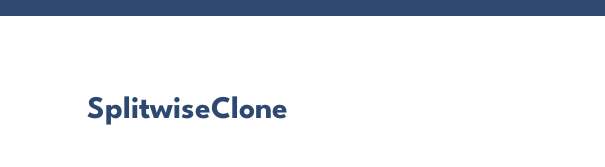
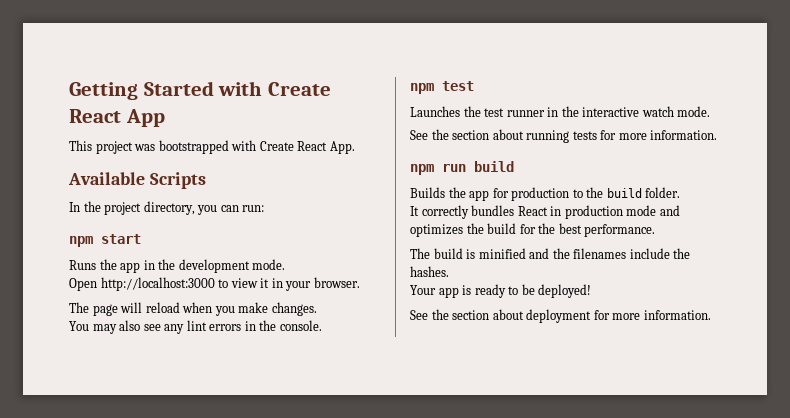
[87,96,288,125] SplitwiseClone -> [69,81,331,100] [69,109,165,127] [69,140,355,154] [68,172,206,189] [69,201,265,215] [69,234,141,247] [69,259,286,273] [69,277,360,291] [69,302,317,316] [69,320,322,334] [410,81,474,94] [410,106,711,117] [410,129,718,143] [410,161,514,175] [410,187,681,201] [410,205,680,219] [410,223,656,237] [410,248,691,259] [410,266,449,277] [410,284,592,298] [410,309,711,323] Getting Started with Create React App // This project was bootstrapped with Create React App. // Available Scripts // In the project directory, you can run: // npm start // Runs the app in the development mode. // Open http://localhost:3000 to view it in your browser. // The page will reload when you make changes. // You may also see any lint errors in the console. // npm test // Launches the test runner in the interactive watch mode. // See the section about running tests for more information. // npm run build // Builds the app for production to the build folder. // It correctly bundles React in production mode and optimizes the build for the best performance. // The build is minified and the filenames include the hashes. // Your app is ready to be deployed! // See the section about deployment for more information.

